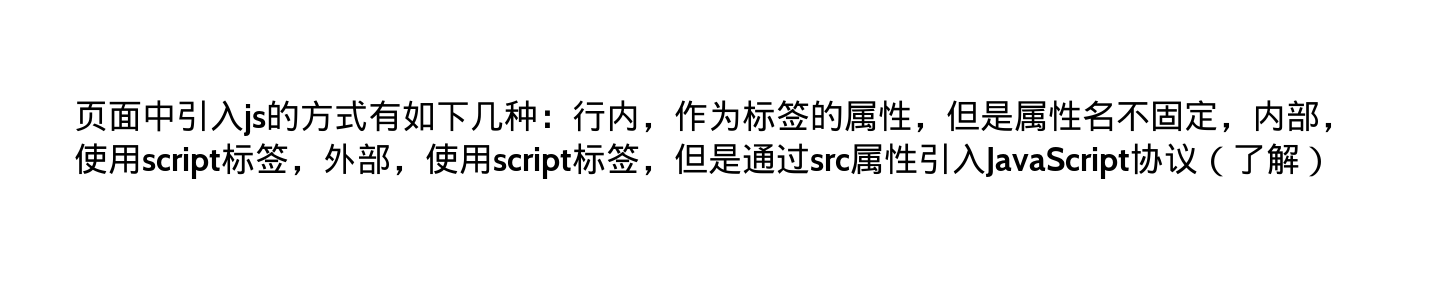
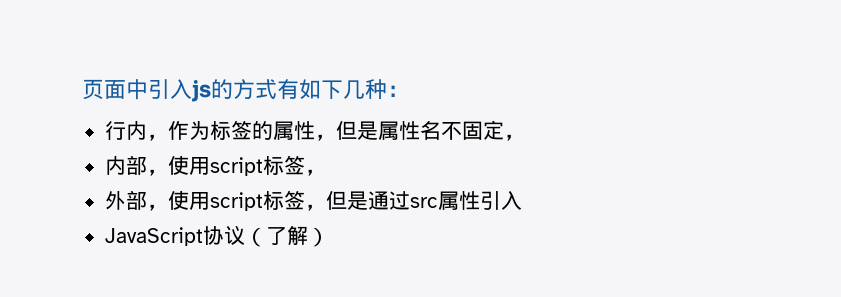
(572, 119) none -> (409, 91) //
(1252, 127) none -> (525, 137) //
(323, 170) none -> (326, 172) //
(986, 159) none -> (522, 200) //

